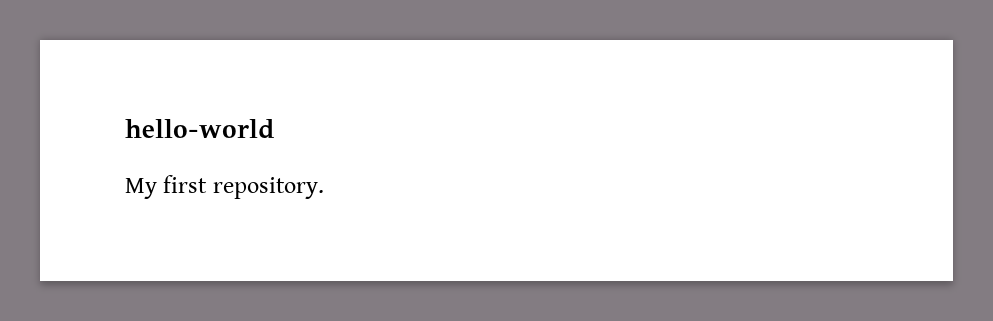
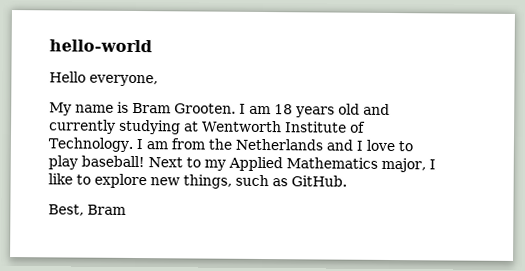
(275, 129) none -> [49,71,158,87] // Hello everyone,
[163,175,324,199] first repository. -> [75,101,390,118] [49,119,366,135] [48,137,413,152] [48,155,436,173] [48,173,347,189] [48,204,126,216] name is Bram Grooten. I am 18 years old and currently studying at Wentworth Institute of Technology. I am from the Netherlands and I love to play baseball! Next to my Applied Mathematics major, I like to explore new things, such as GitHub. // Best, Bram

